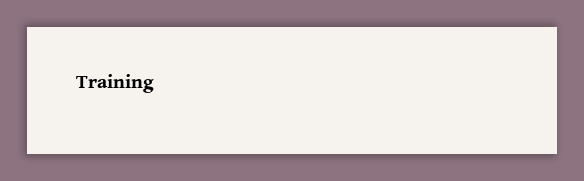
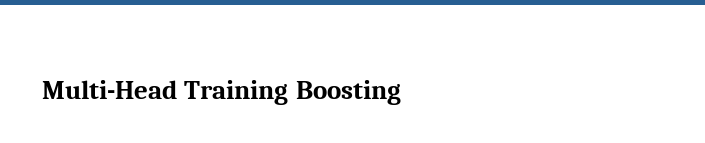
[76,74,154,93] Training -> [42,80,401,105] Multi-Head Training Boosting

